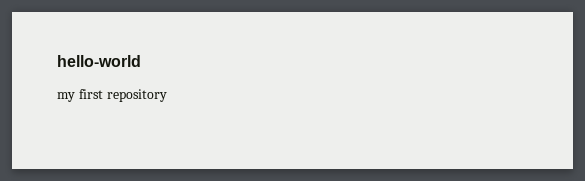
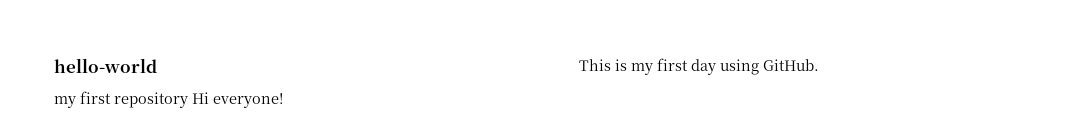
(167, 95) none -> [192,92,283,108] [579,58,819,75] Hi everyone! // This is my first day using GitHub.

